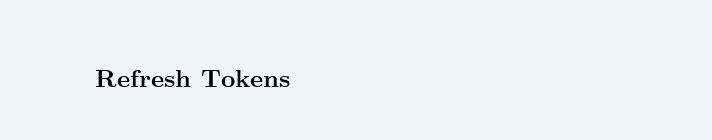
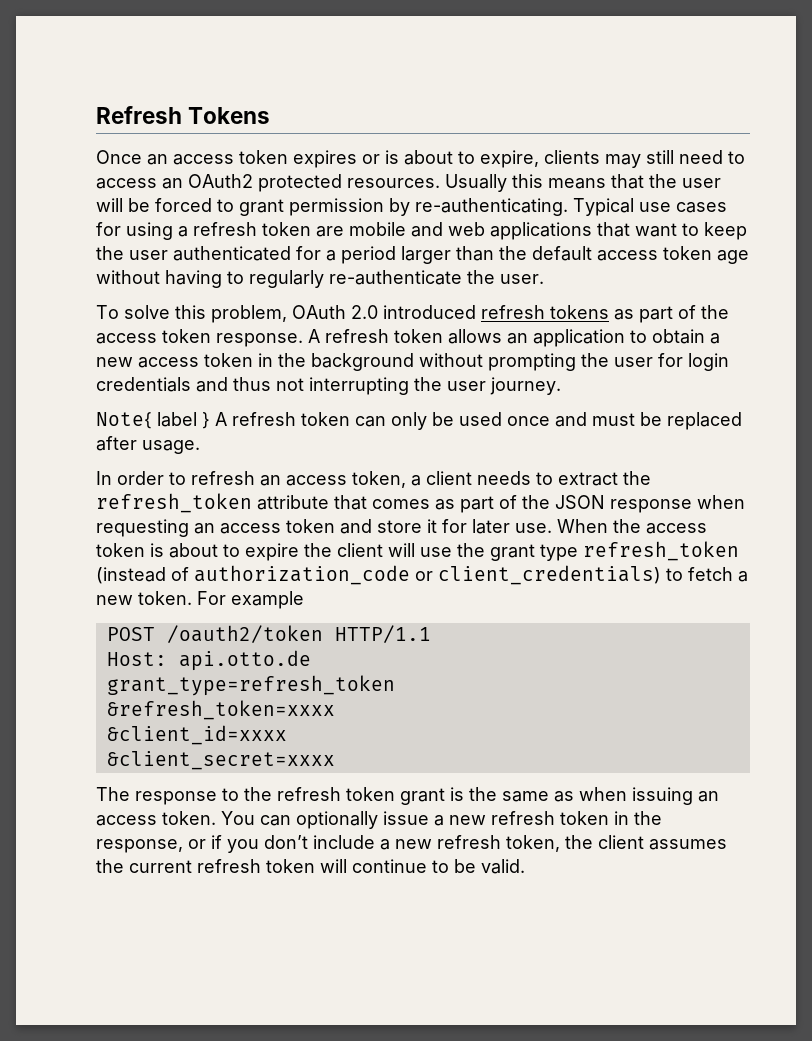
(290, 78) none -> [96,150,745,168] [96,174,721,192] [96,198,727,216] [96,222,747,240] [96,246,749,264] [96,270,544,288] [96,305,729,323] [96,329,720,347] [96,353,729,371] [96,377,561,395] [96,412,742,430] [96,436,200,454] [96,471,651,488] [96,493,745,513] [96,519,707,537] [96,541,739,561] [96,565,748,585] [96,591,304,609] [106,625,431,643] [106,650,311,671] [106,675,395,696] [106,700,335,720] [106,725,287,745] [106,751,335,770] [96,787,719,805] [96,811,662,829] [96,835,727,853] [96,859,525,874] // Once an access token expires or is about to expire, clients may still need to access an OAuth2 protected resources. Usually this means that the user will be forced to grant permission by re-authenticating. Typical use cases for using a refresh token are mobile and web applications that want to keep the user authenticated for a period larger than the default access token age without having to regularly re-authenticate the user. // To solve this problem, OAuth 2.0 introduced refresh tokens as part of the access token response. A refresh token allows an application to obtain a new access token in the background without prompting the user for login credentials and thus not interrupting the user journey. // Note{ label } A refresh token can only be used once and must be replaced after usage. // In order to refresh an access token, a client needs to extract the refresh_token attribute that comes as part of the JSON response when requesting an access token and store it for later use. When the access token is about to expire the client will use the grant type refresh_token (instead of authorization_code or client_credentials) to fetch a new token. For example // POST /oauth2/token HTTP/1.1 // Host: api.otto.de // grant_type=refresh_token // &refresh_token=xxxx // &client_id=xxxx // &client_secret=xxxx // The response to the refresh token grant is the same as when issuing an access token. You can optionally issue a new refresh token in the response, or if you don’t include a new refresh token, the client assumes the current refresh token will continue to be valid.

